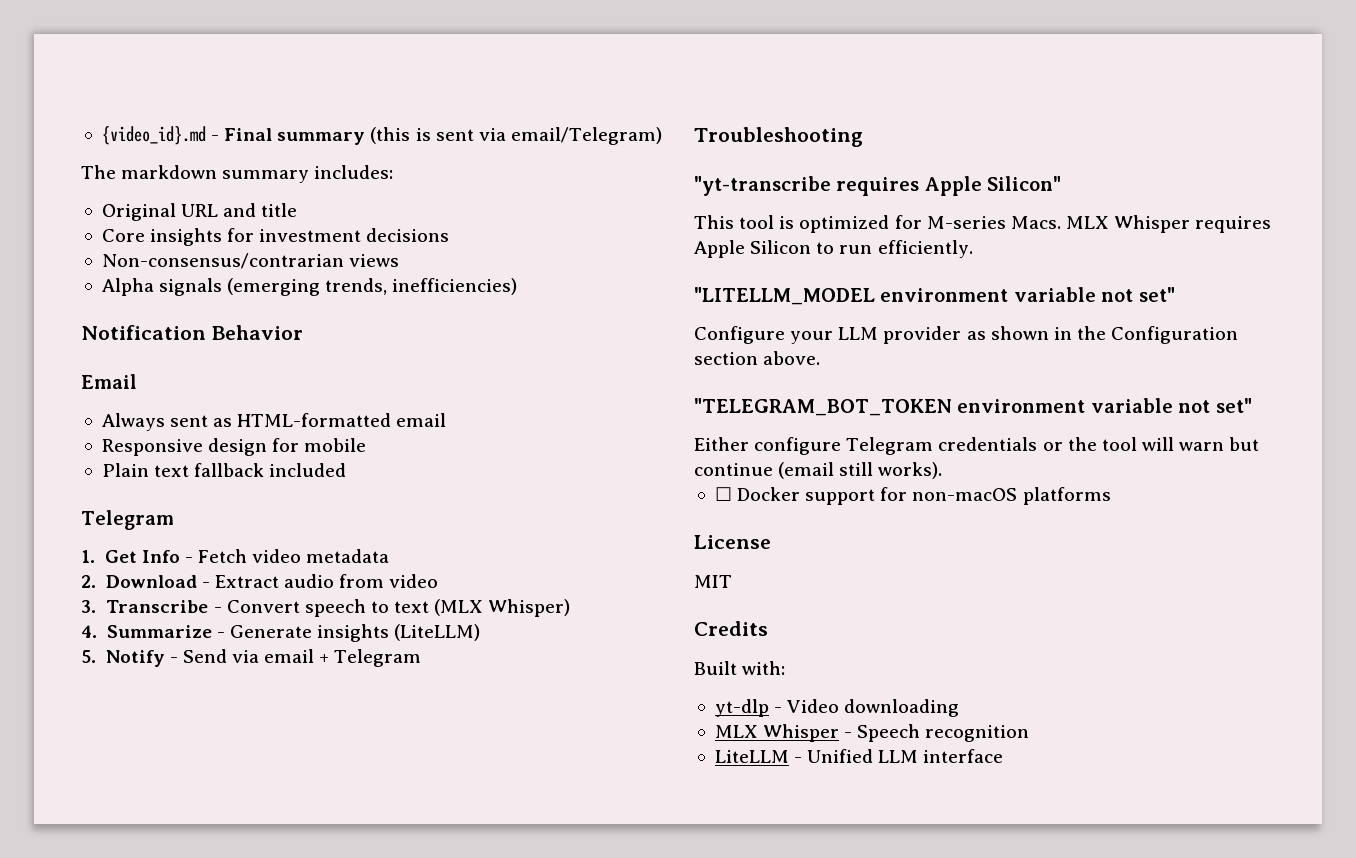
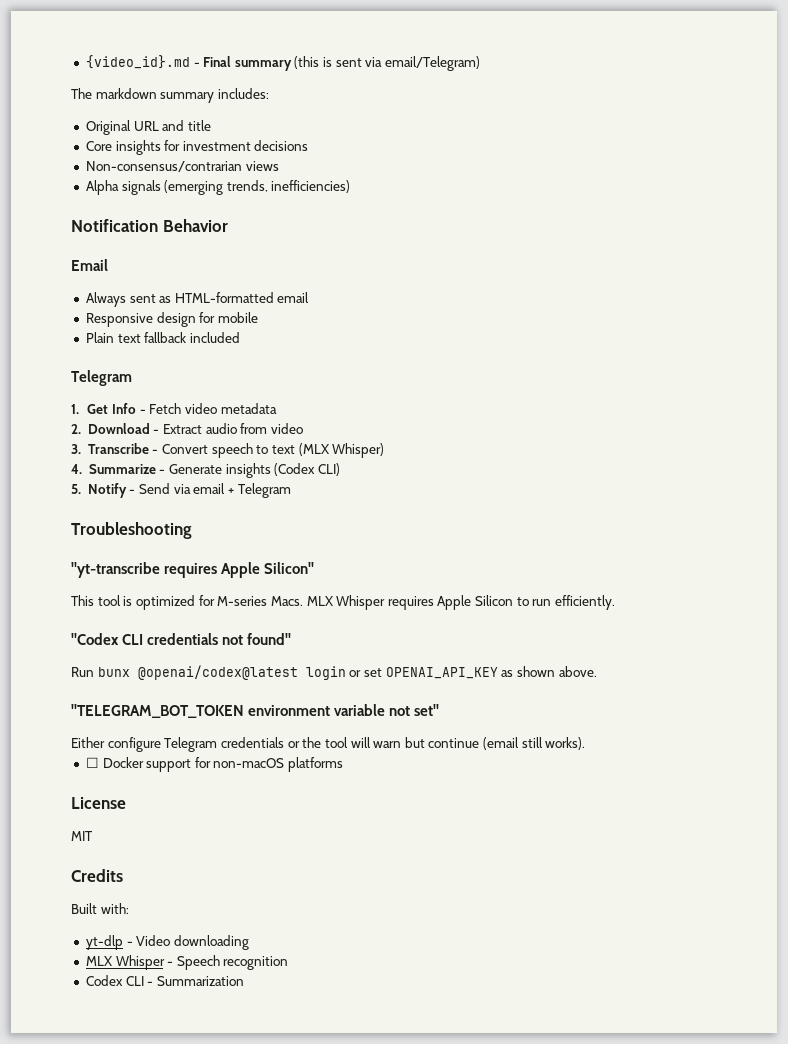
[394,624,481,641] (LiteLLM) -> [274,463,340,476] (Codex CLI)
[694,287,1175,305] [694,326,1239,344] [694,352,758,365] "LITELLM_MODEL environment variable not set" // Configure your LLM provider as shown in the Configuration section -> [71,633,292,645] [71,665,555,680] "Codex CLI credentials not found" // Run bunx @openai/codex@latest login or set OPENAI_API_KEY as shown
[714,749,1004,763] LiteLLM - Unified LLM interface -> [85,975,244,986] Codex CLI - Summarization

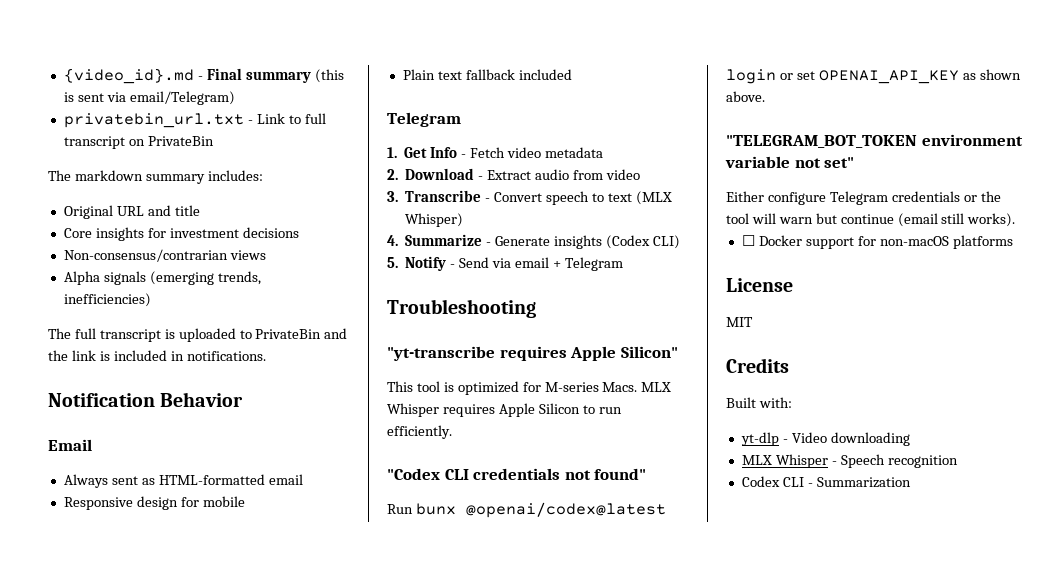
(481, 63) none -> [63,113,326,128] [63,136,214,149] // privatebin_url.txt - Link to full transcript on PrivateBin
(351, 186) none -> [48,328,348,342] [48,350,266,361] // The full transcript is uploaded to PrivateBin and the link is included in notifications.

